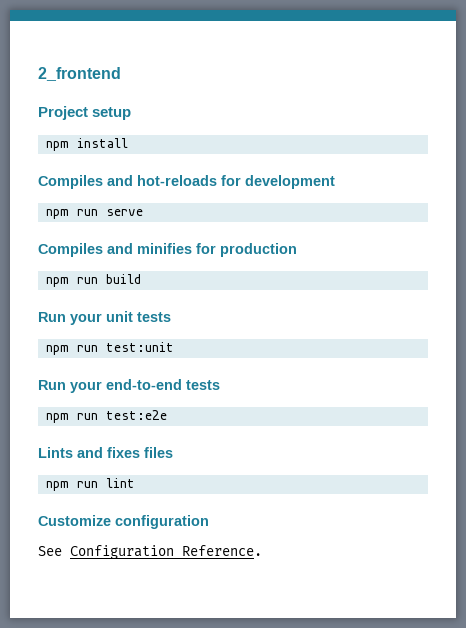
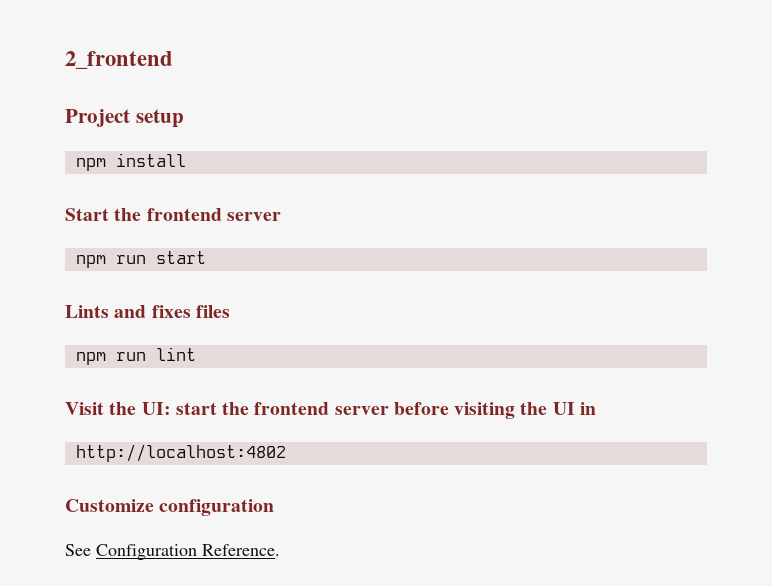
[38,175,335,189] [46,209,144,219] [38,243,297,257] [46,274,142,287] [38,311,171,325] [46,342,175,355] [38,379,220,393] [46,410,168,423] Compiles and hot-reloads for development // npm run serve // Compiles and minifies for production // npm run build // Run your unit tests // npm run test:unit // Run your end-to-end tests // npm run test:e2e -> [65,208,281,221] [75,251,206,268] Start the frontend server // npm run start
(136, 483) none -> [65,402,596,419] [75,444,286,462] // Visit the UI: start the frontend server before visiting the UI in // http://localhost:4802

